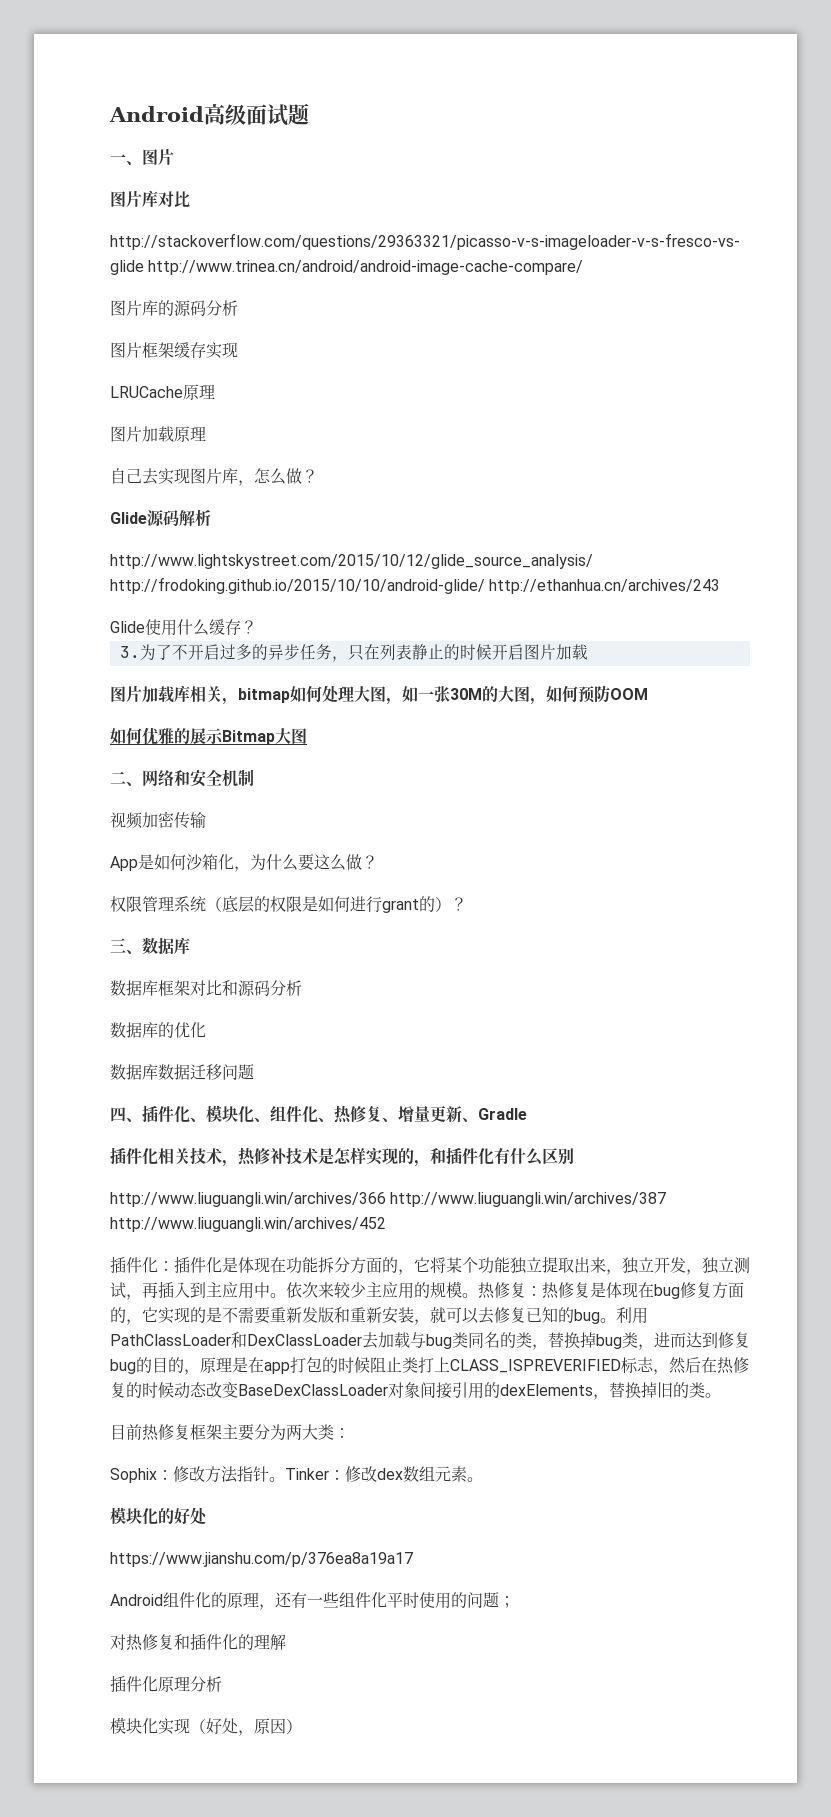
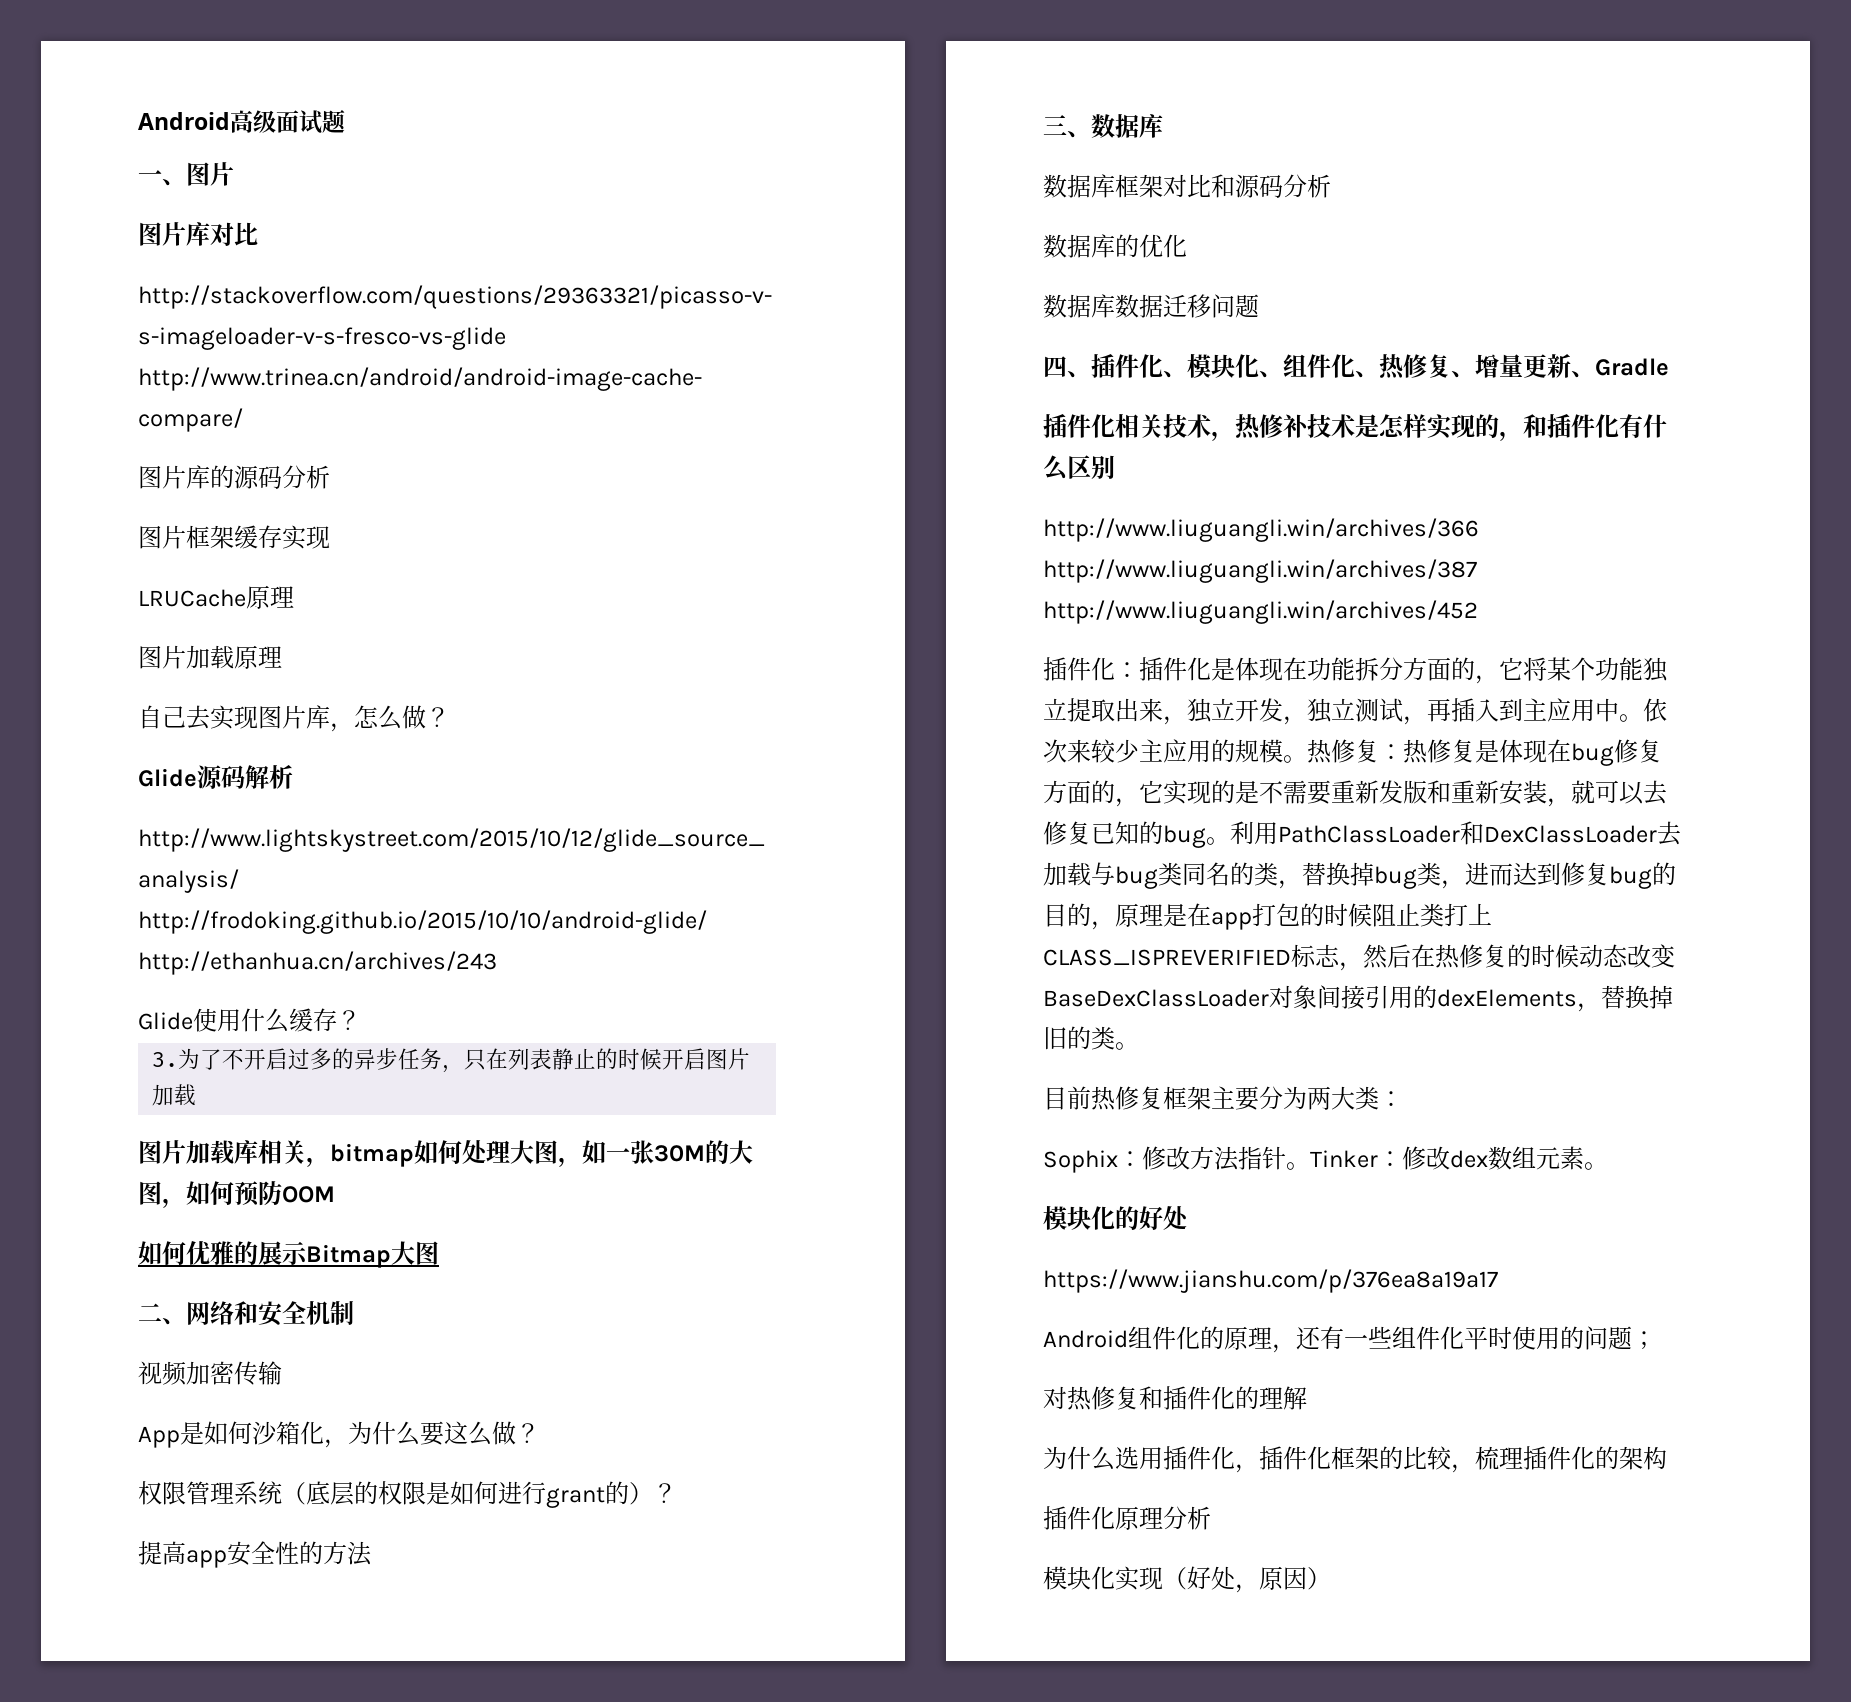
(467, 904) none -> [138,1541,372,1568] // 提高app安全性的方法
(286, 1642) none -> [1043,1446,1667,1473] // 为什么选用插件化，插件化框架的比较，梳理插件化的架构

